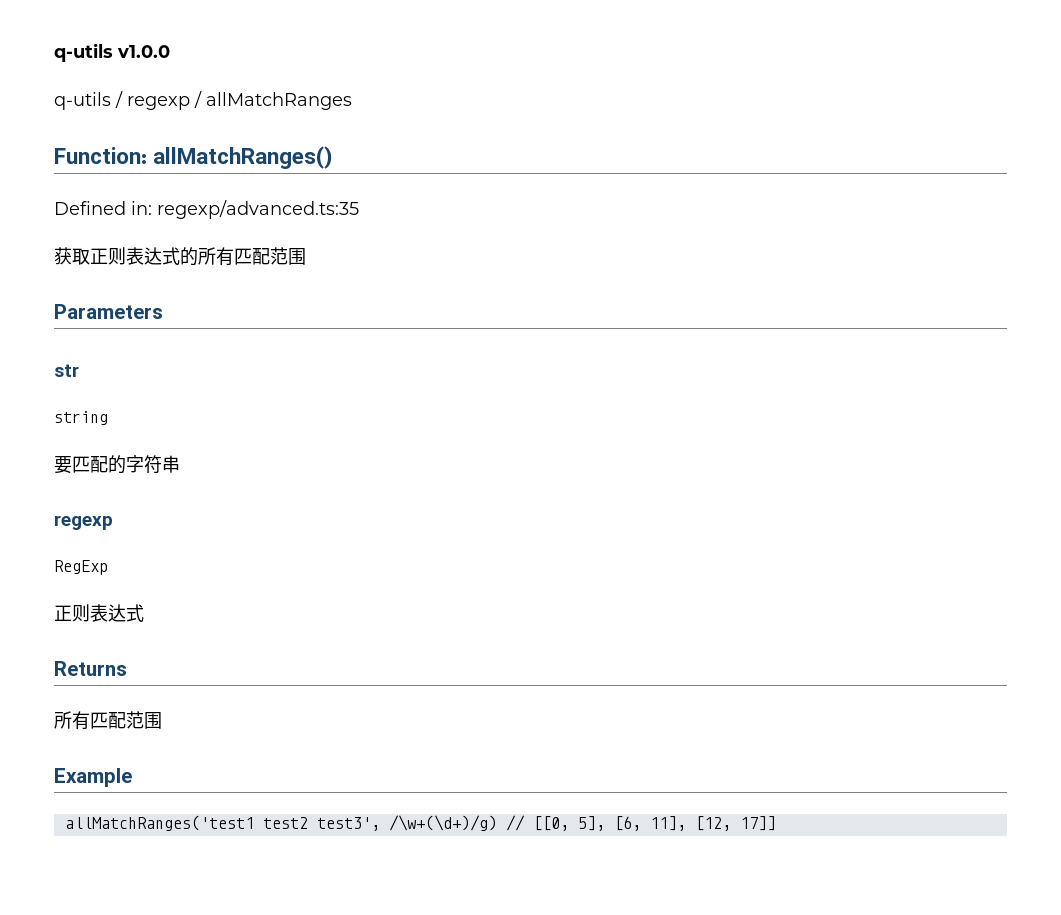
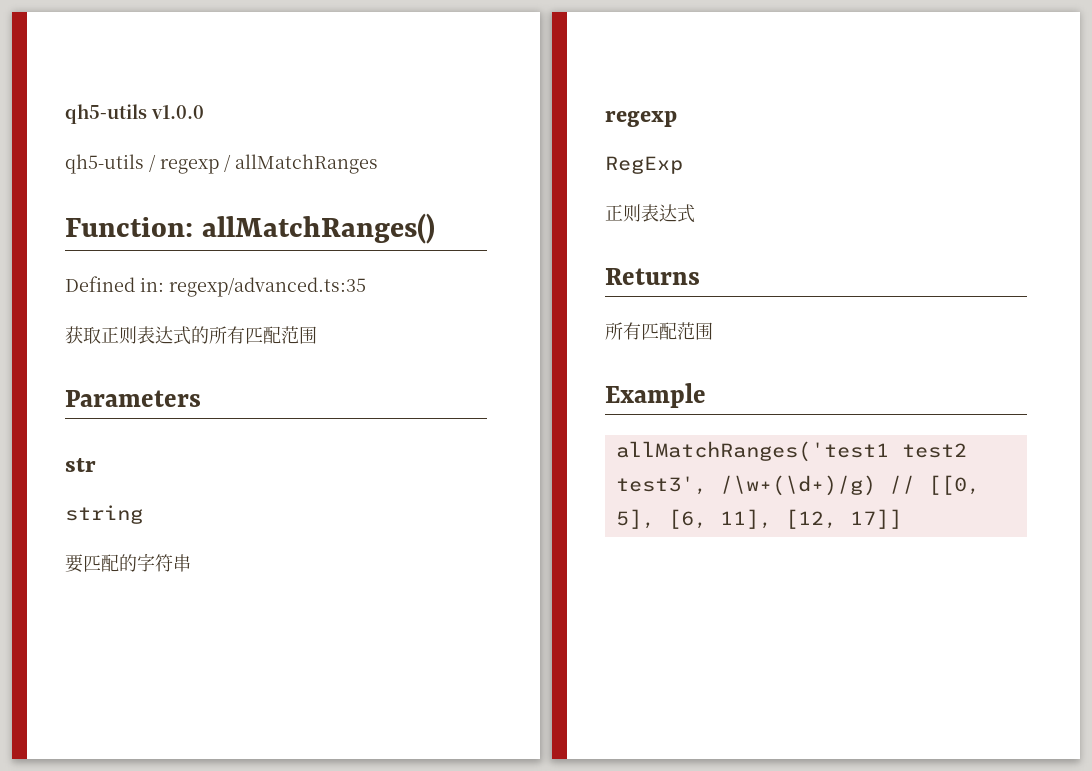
[54,43,113,62] q-utils -> [65,104,147,124] qh5-utils
[54,92,111,110] q-utils -> [65,154,144,174] qh5-utils

